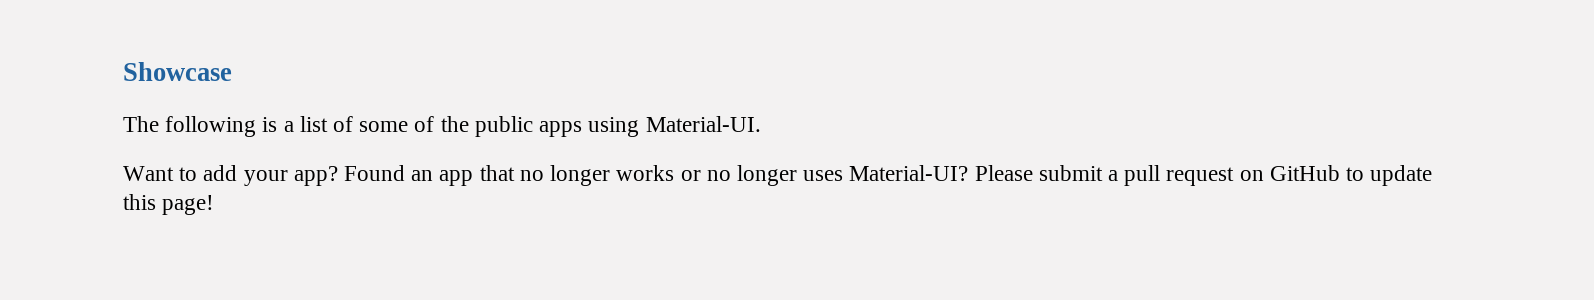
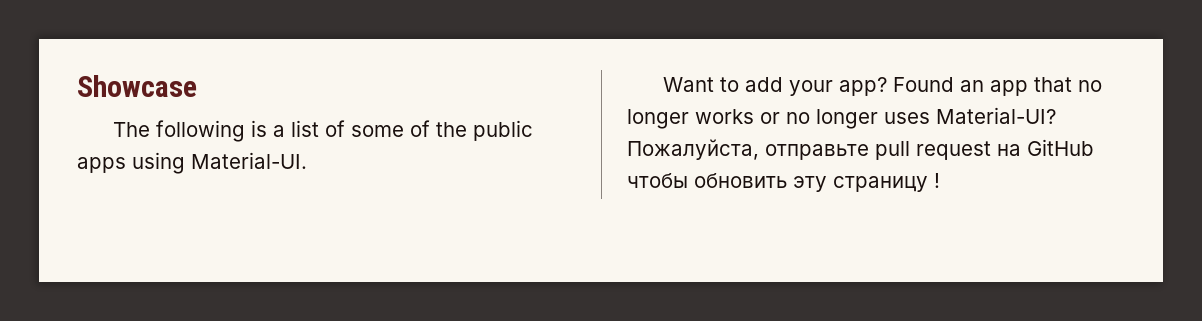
[974,165,1433,186] [123,194,215,215] Please submit a pull request on GitHub to update this page! -> [627,139,1094,160] [627,173,940,192] Пожалуйста, отправьте pull request на GitHub чтобы обновить эту страницу !

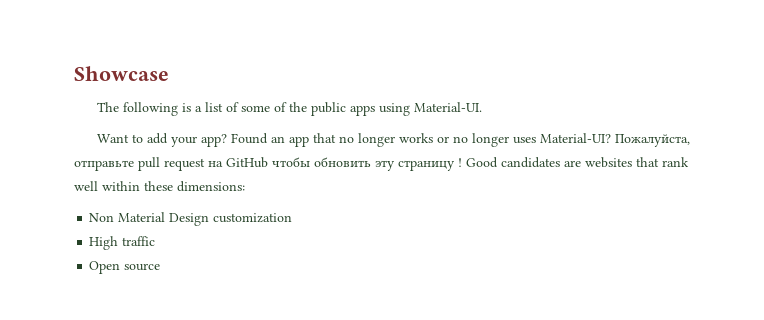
(940, 180) none -> [466,157,689,168] [74,181,245,192] [89,212,293,226] [89,236,156,250] [89,261,161,274] Good candidates are websites that rank well within these dimensions: // Non Material Design customization // High traffic // Open source

